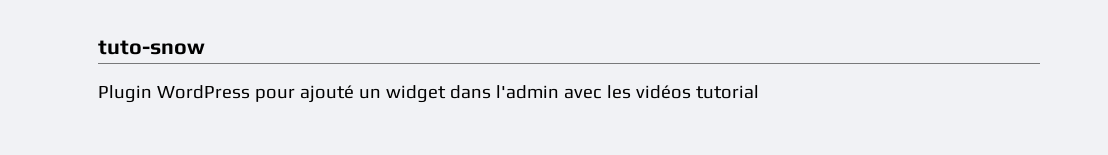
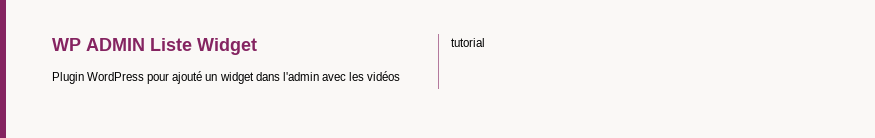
[98,40,205,55] tuto-snow -> [52,38,257,55] WP ADMIN Liste Widget

